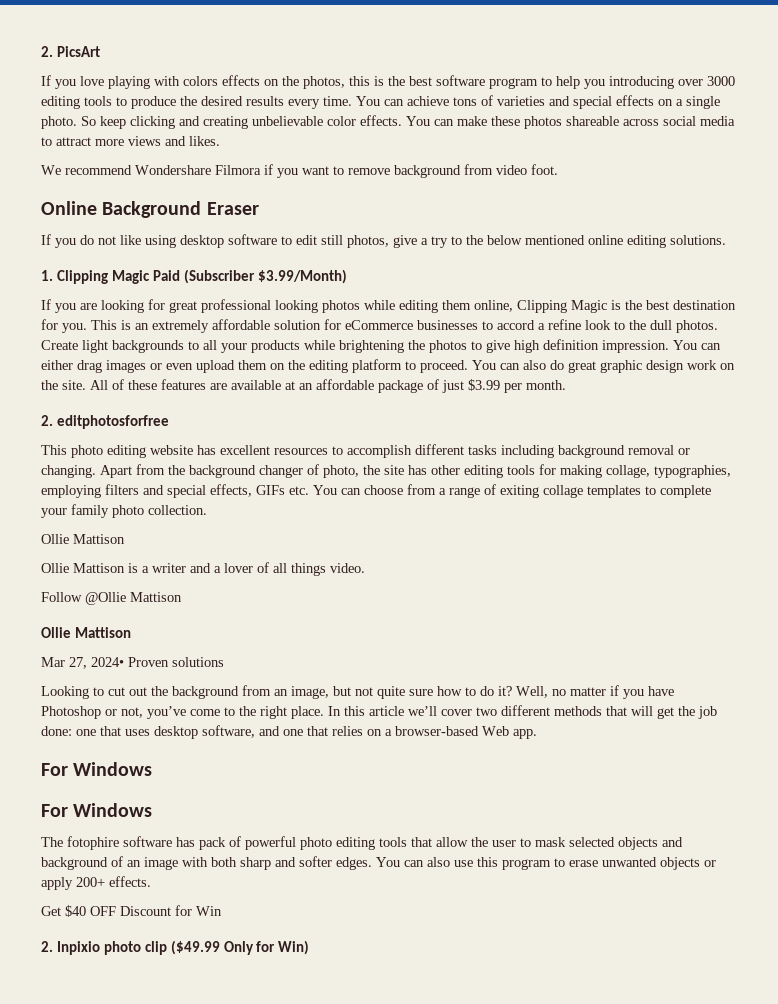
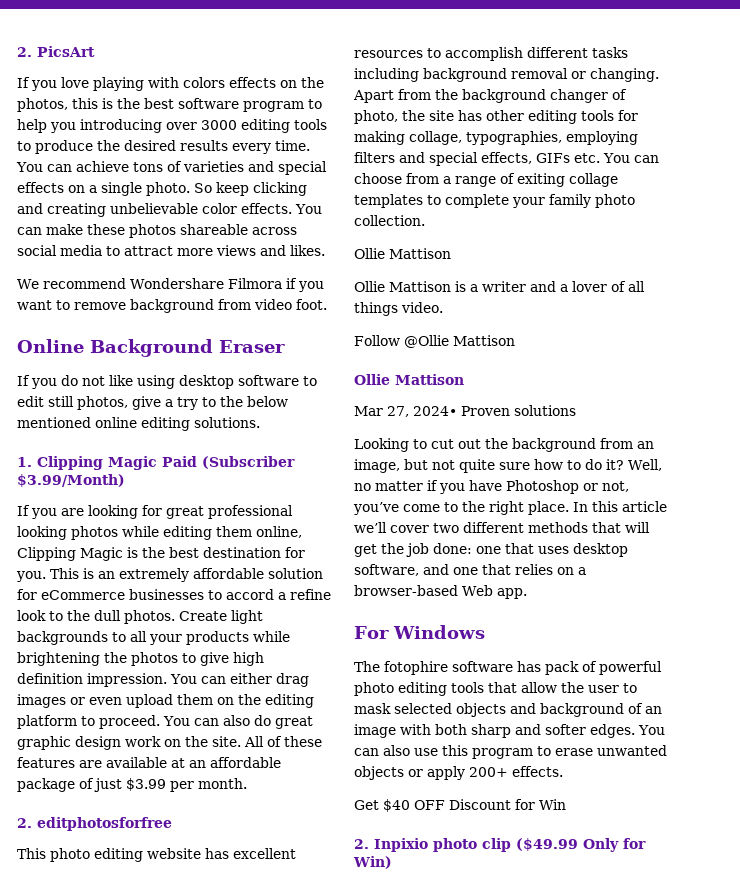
[41,803,153,817] // For Windows -> (485, 632) none

